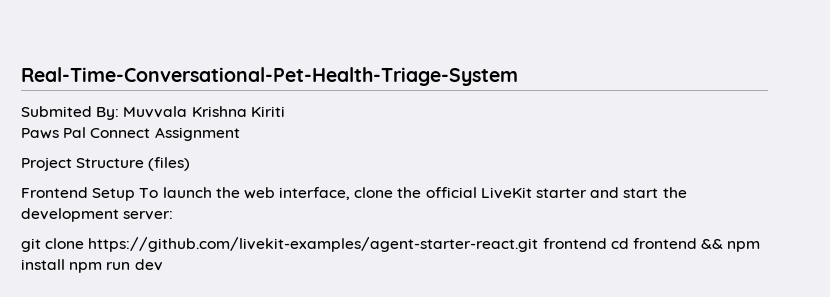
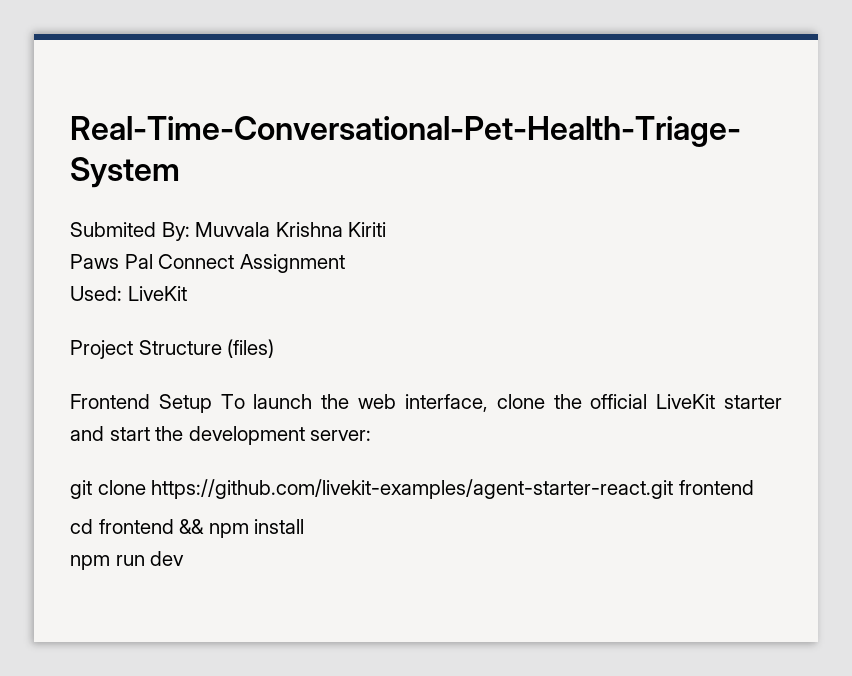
(240, 134) none -> [70,286,187,301] // Used: LiveKit
(607, 243) none -> (754, 487) //
(65, 264) none -> (305, 526) //

